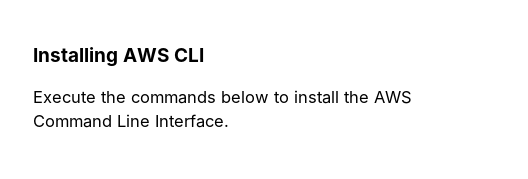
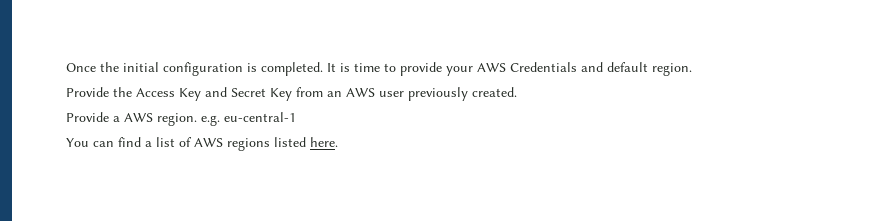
[33,47,205,67] [33,90,412,104] [33,114,229,128] Installing AWS CLI // Execute the commands below to install the AWS Command Line Interface. -> [66,62,692,76] [66,87,517,101] [66,112,296,126] [66,137,338,151] Once the initial configuration is completed. It is time to provide your AWS Credentials and default region. // Provide the Access Key and Secret Key from an AWS user previously created. // Provide a AWS region. e.g. eu-central-1 // You can find a list of AWS regions listed here.

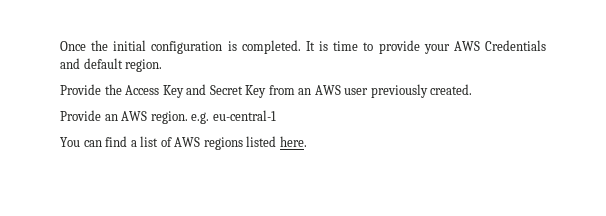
[113,116,120,122] a -> [104,114,118,121] an

